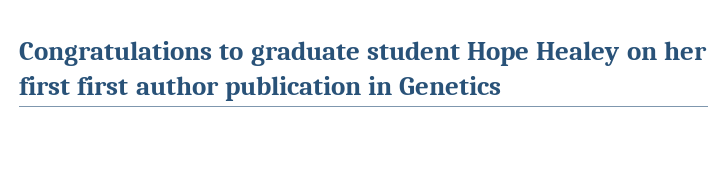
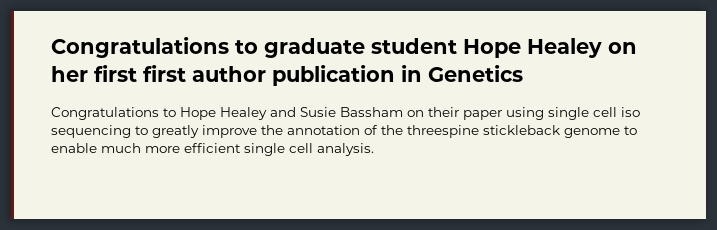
(502, 85) none -> [51,107,640,120] [51,125,637,138] [51,143,374,156] // Congratulations to Hope Healey and Susie Bassham on their paper using single cell iso sequencing to greatly improve the annotation of the threespine stickleback genome to enable much more efficient single cell analysis.

